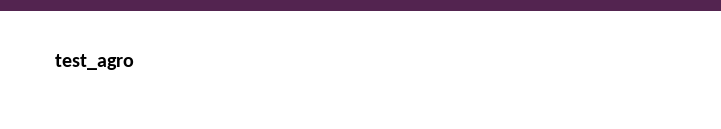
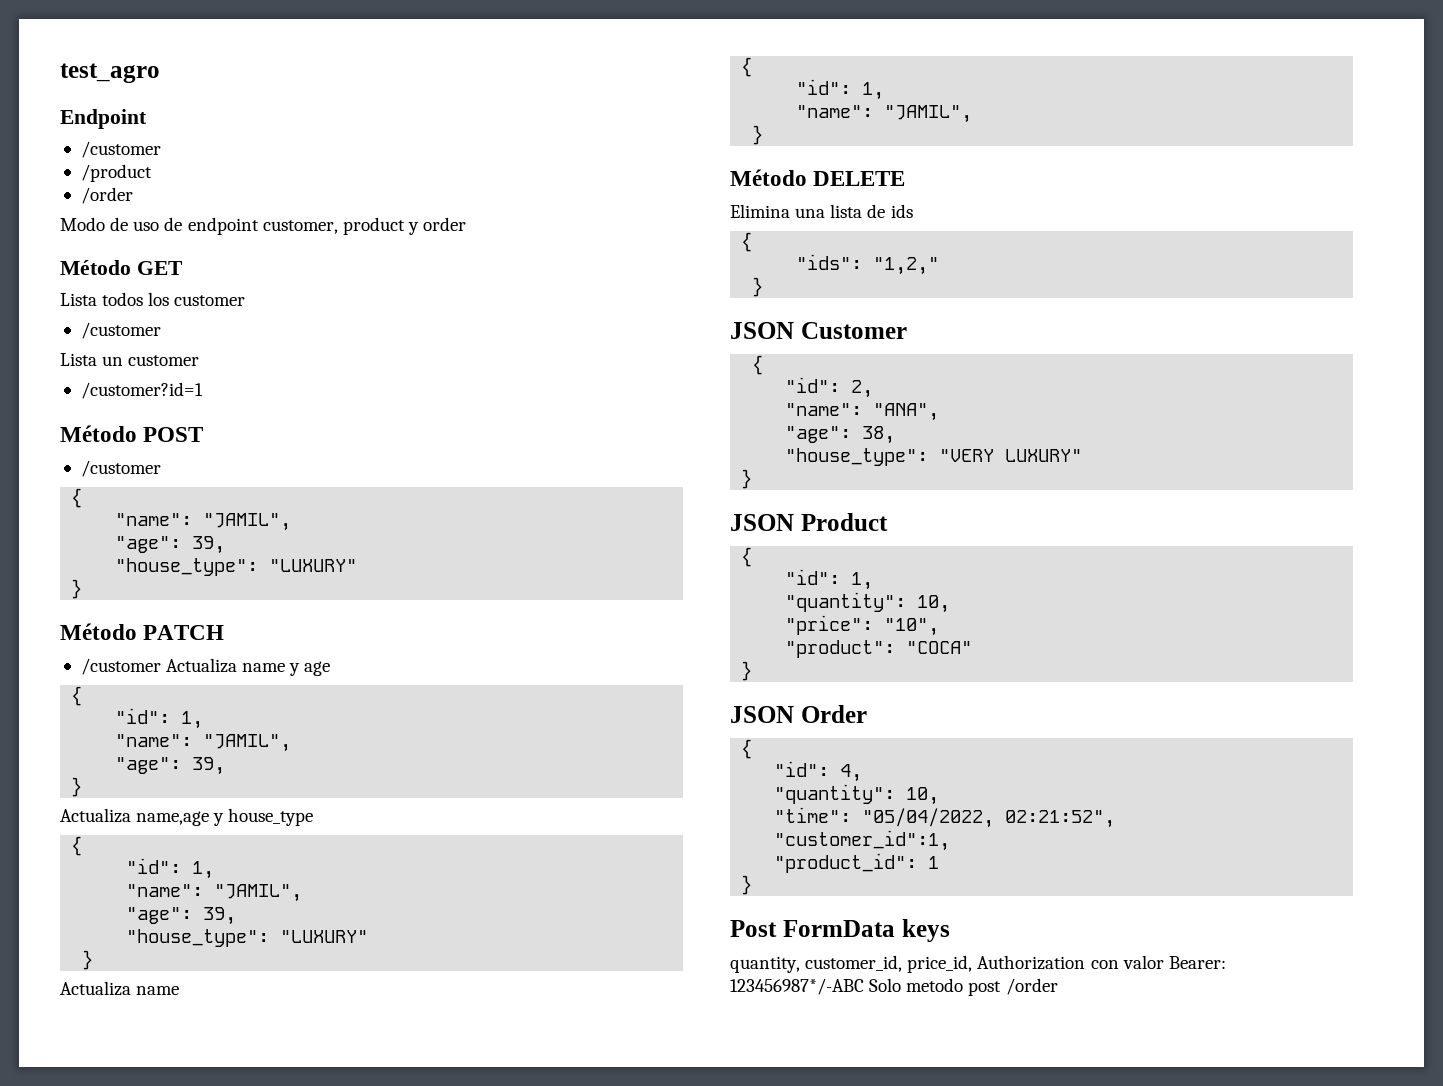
(134, 62) none -> [60,109,147,129] [80,141,161,158] [80,164,152,182] [80,187,133,204] [60,217,467,235] [60,260,183,275] [60,292,246,306] [80,322,161,339] [60,353,200,366] [80,382,203,399] [60,425,204,442] [80,460,161,477] [71,488,83,508] [115,513,292,531] [115,536,226,554] [115,558,358,576] [71,579,83,599] [60,623,225,640] [80,658,331,676] [71,686,83,706] [115,708,204,729] [115,734,292,752] [115,757,226,775] [71,777,83,797] [60,808,314,826] [71,836,83,856] [126,858,215,879] [126,884,303,902] [126,907,237,925] [126,929,369,947] [82,950,94,970] [60,981,180,996] [741,57,753,77] [796,79,885,100] [796,105,973,123] [752,125,764,145] [730,169,906,186] [730,204,913,218] [741,232,753,252] [796,254,940,275] [752,277,764,297] [730,322,907,339] [752,355,764,375] [785,377,874,398] [785,403,940,421] [785,426,896,444] [785,448,1083,466] [741,469,753,489] [730,513,888,531] [741,547,753,567] [785,569,874,590] [785,592,951,613] [785,615,940,636] [785,640,973,658] [741,661,753,681] [730,705,867,723] [741,739,753,759] [774,761,863,782] [774,784,940,805] [774,807,1116,828] [774,830,951,851] [774,853,940,873] [741,875,753,895] [730,919,950,942] [730,955,1226,973] [730,978,1058,996] // Endpoint // /customer // /product // /order // Modo de uso de endpoint customer, product y order // Método GET // Lista todos los customer // /customer // Lista un customer // /customer?id=1 // Método POST // /customer // { // "name": "JAMIL", // "age": 39, // "house_type": "LUXURY" // } // Método PATCH // /customer Actualiza name y age // { // "id": 1, // "name": "JAMIL", // "age": 39, // } // Actualiza name,age y house_type // { // "id": 1, // "name": "JAMIL", // "age": 39, // "house_type": "LUXURY" // } // Actualiza name // { // "id": 1, // "name": "JAMIL", // } // Método DELETE // Elimina una lista de ids // { // "ids": "1,2," // } // JSON Customer // { // "id": 2, // "name": "ANA", // "age": 38, // "house_type": "VERY LUXURY" // } // JSON Product // { // "id": 1, // "quantity": 10, // "price": "10", // "product": "COCA" // } // JSON Order // { // "id": 4, // "quantity": 10, // "time": "05/04/2022, 02:21:52", // "customer_id":1, // "product_id": 1 // } // Post FormData keys // quantity, customer_id, price_id, Authorization con valor Bearer: 123456987*/-ABC Solo metodo post /order

